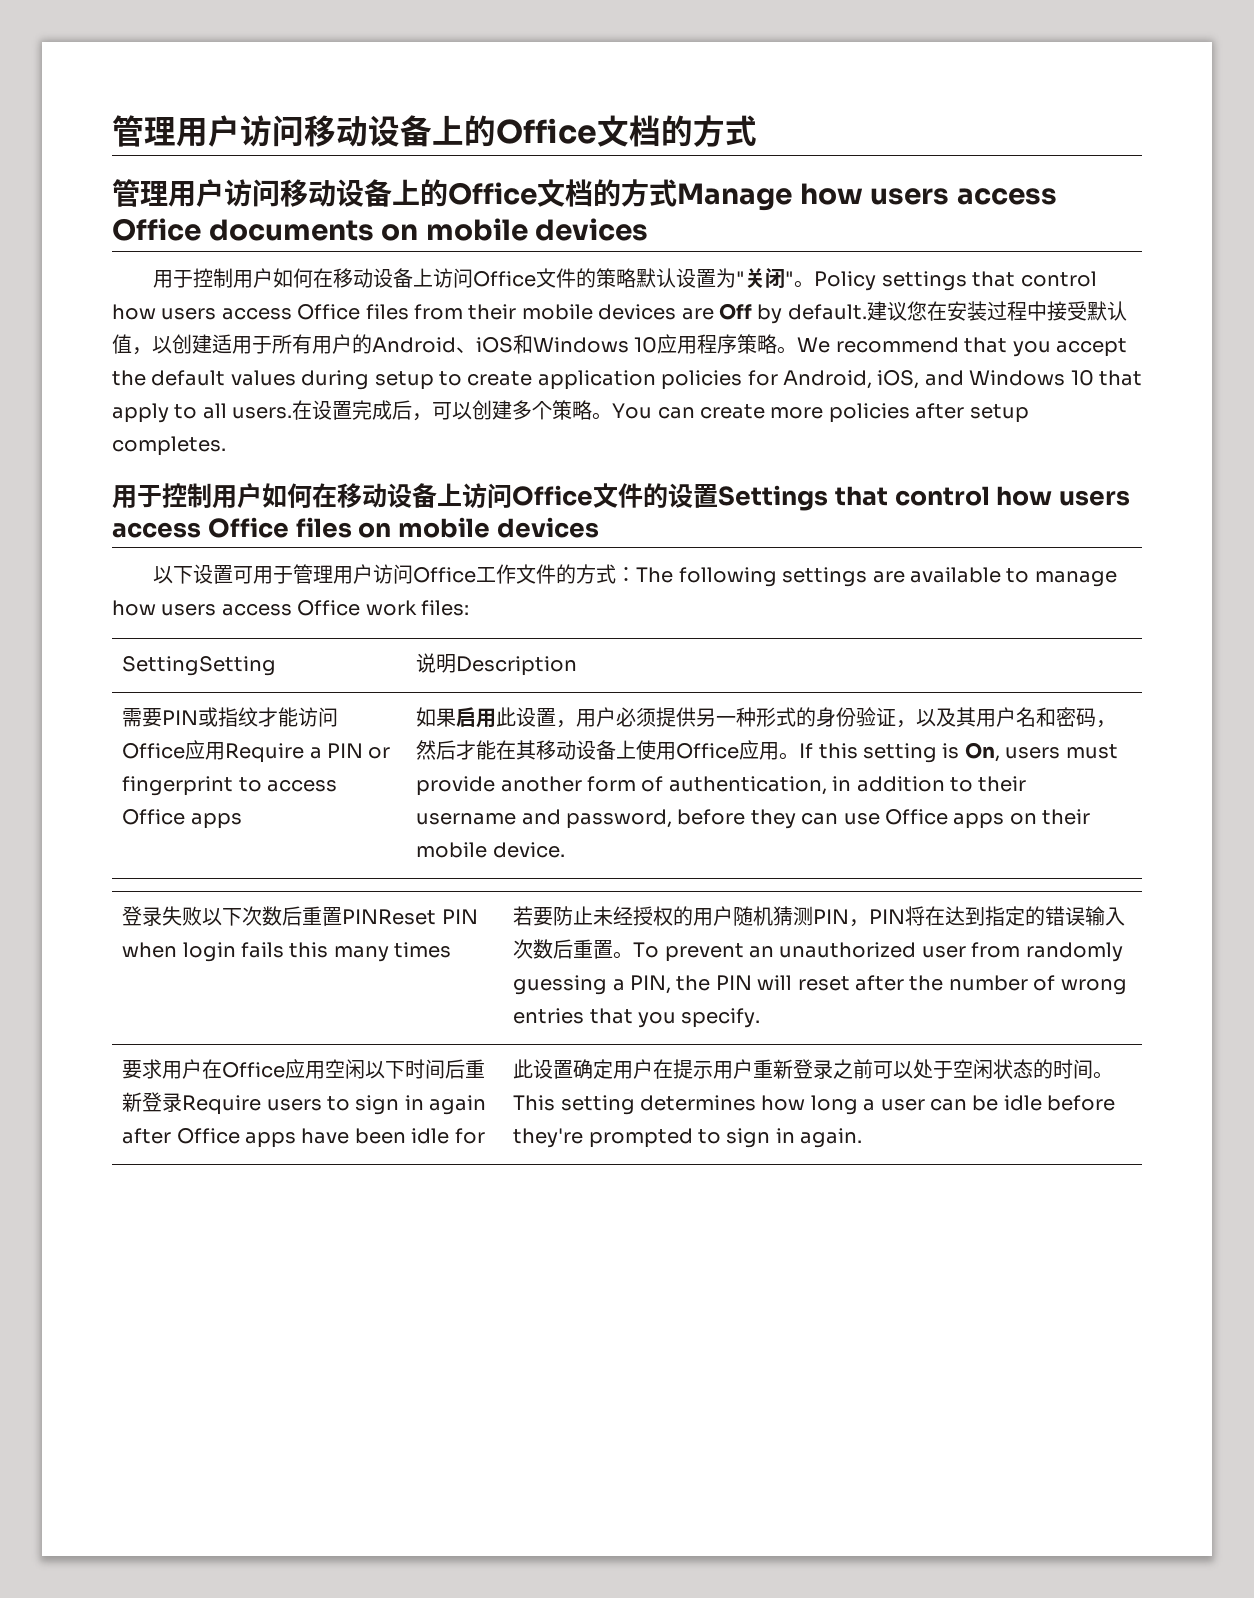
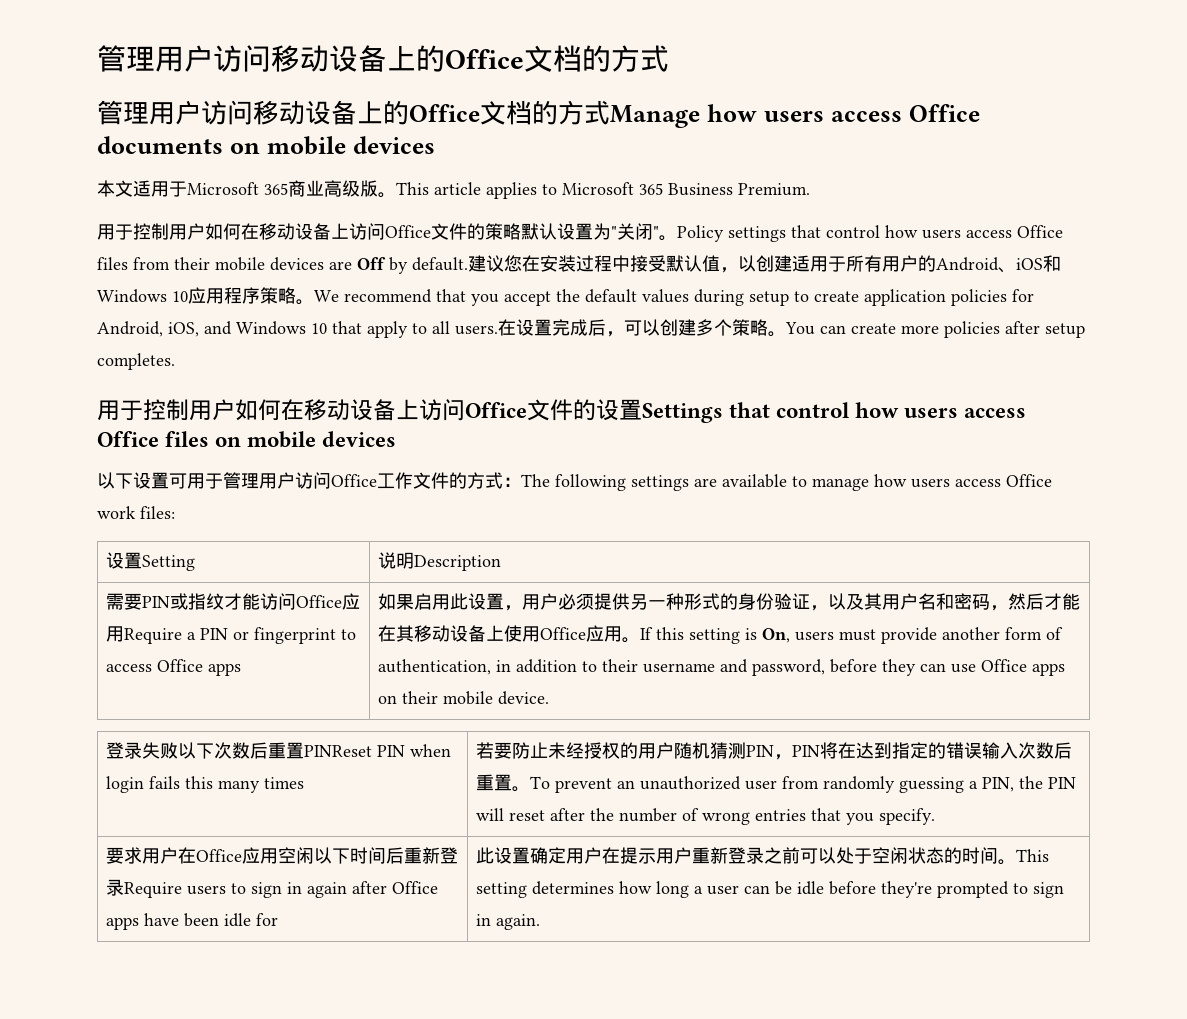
(649, 229) none -> [97,180,810,199] // 本文适用于Microsoft 365商业高级版。This article applies to Microsoft 365 Business Premium.
[122,656,277,676] SettingSetting -> [106,552,196,571] 设置Setting

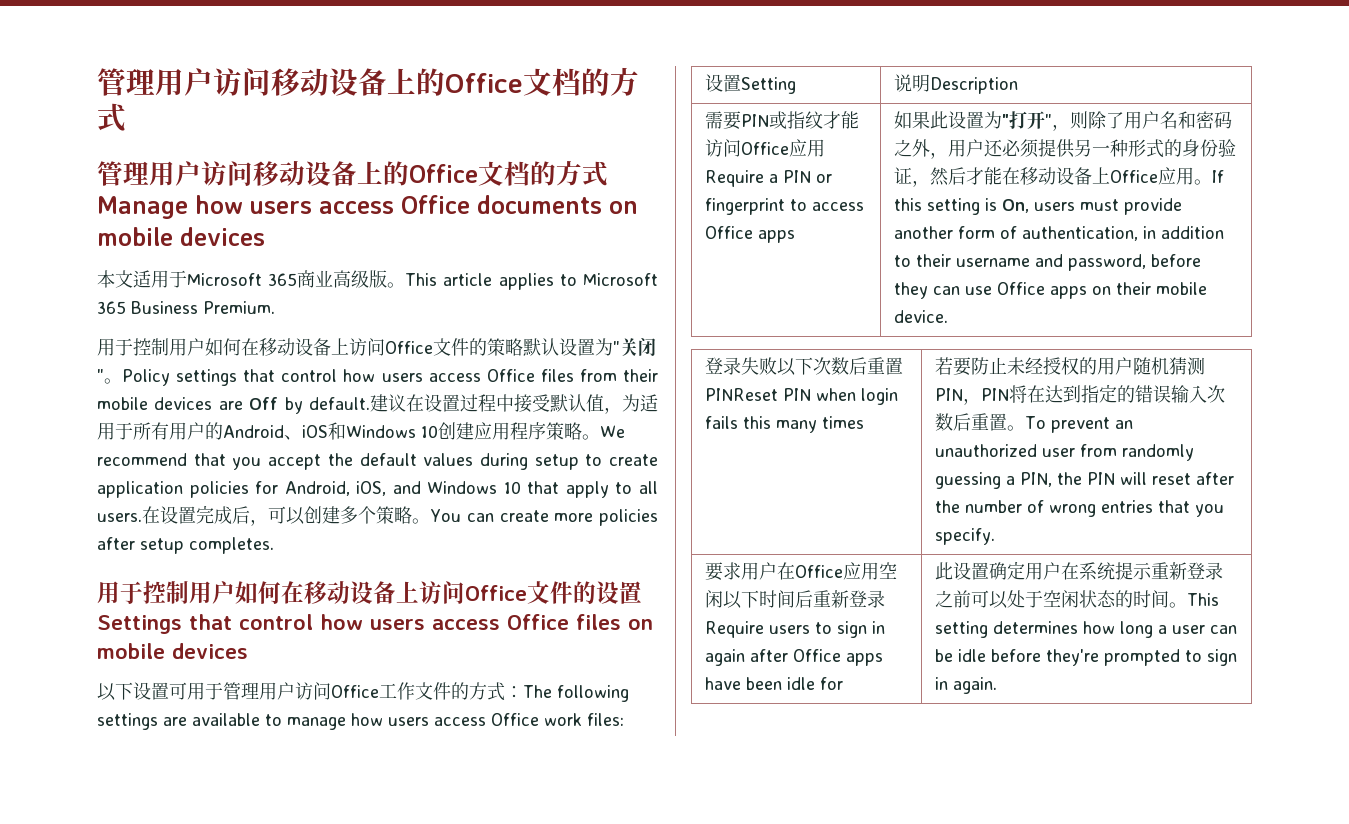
[504,255,576,272] 您在安装 -> [406,394,460,412] 在设置
[738,255,792,272] 以创建 -> [622,394,640,412] 为
(188, 296) none -> [438,422,474,440] 创建
[414,593,559,611] 启用此设置，用户 -> [929,111,1232,131] [893,139,1003,159] 此设置为"打开"，则除了用户名和密码之外，用户还
[828,593,1009,611] 以及其用户名和密码， -> (930, 183) none
[396,625,541,642] 其移动设备上使用 -> [1019,167,1110,185] 移动设备上
[620,847,693,864] 提示用户 -> [1078,562,1152,580] 系统提示

